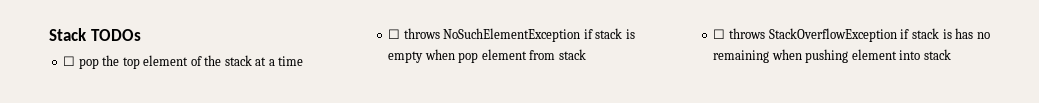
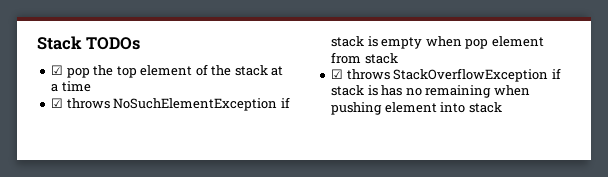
[63,56,76,66] ☐ -> [51,65,64,75] ☑
[388,29,401,39] ☐ -> [51,98,64,108] ☑
[713,29,726,39] ☐ -> [331,69,344,79] ☑

